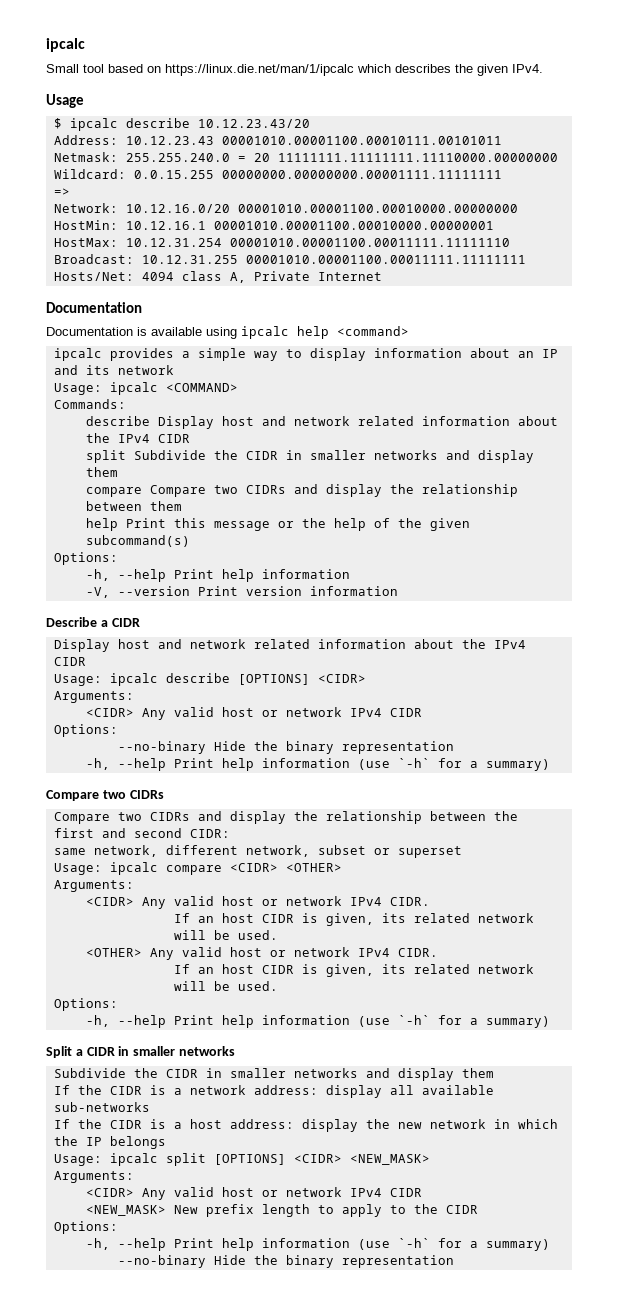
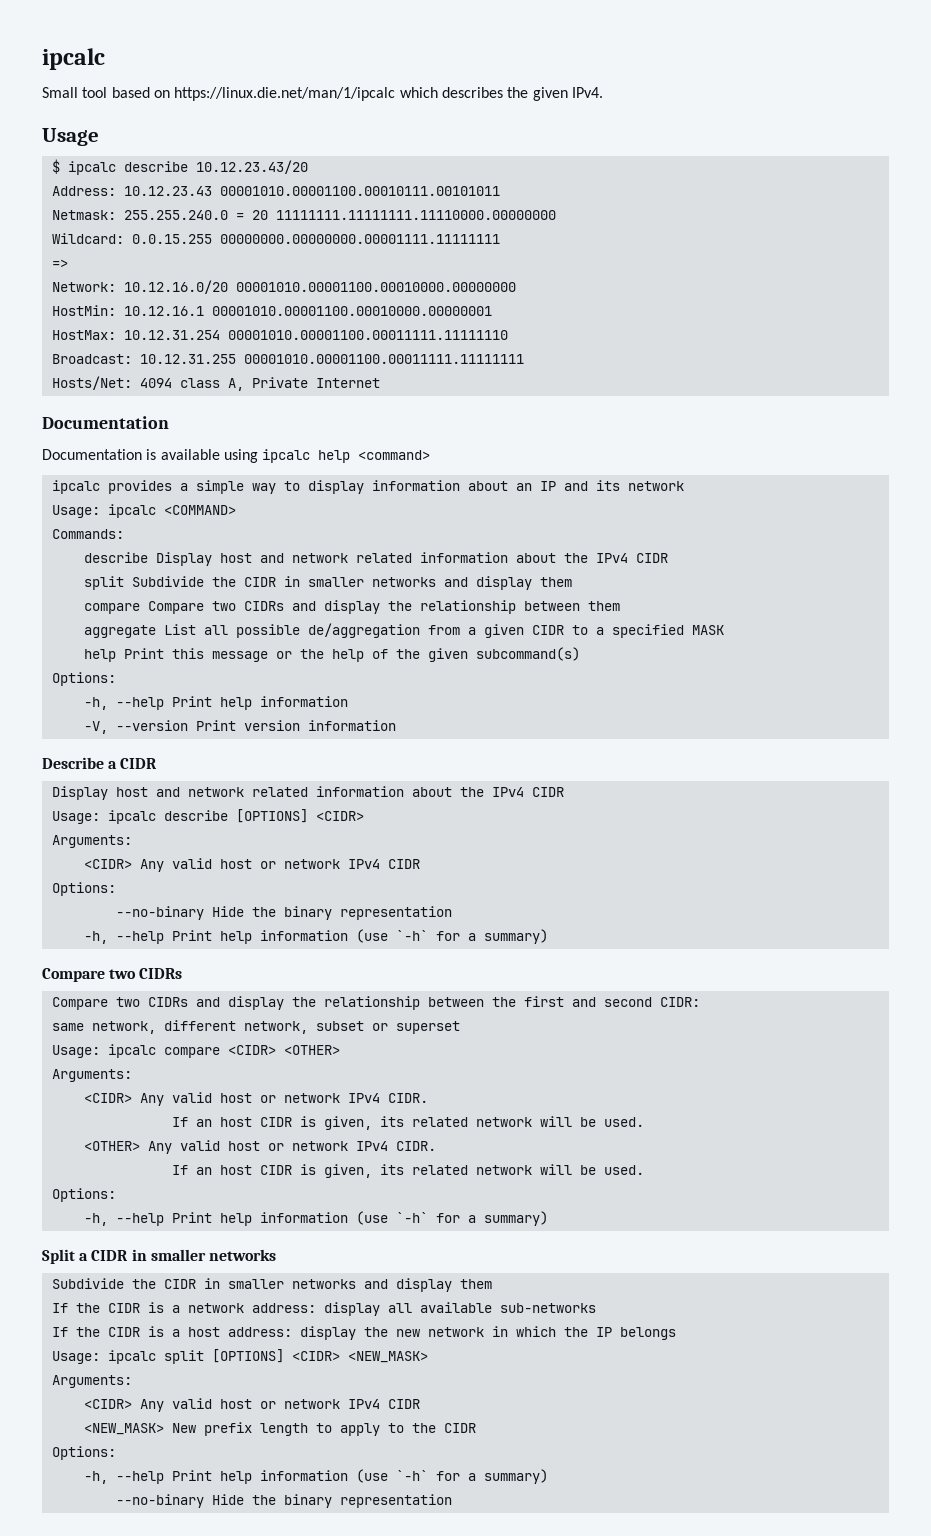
(182, 506) none -> [83,623,724,638] // aggregate List all possible de/aggregation from a given CIDR to a specified MASK

